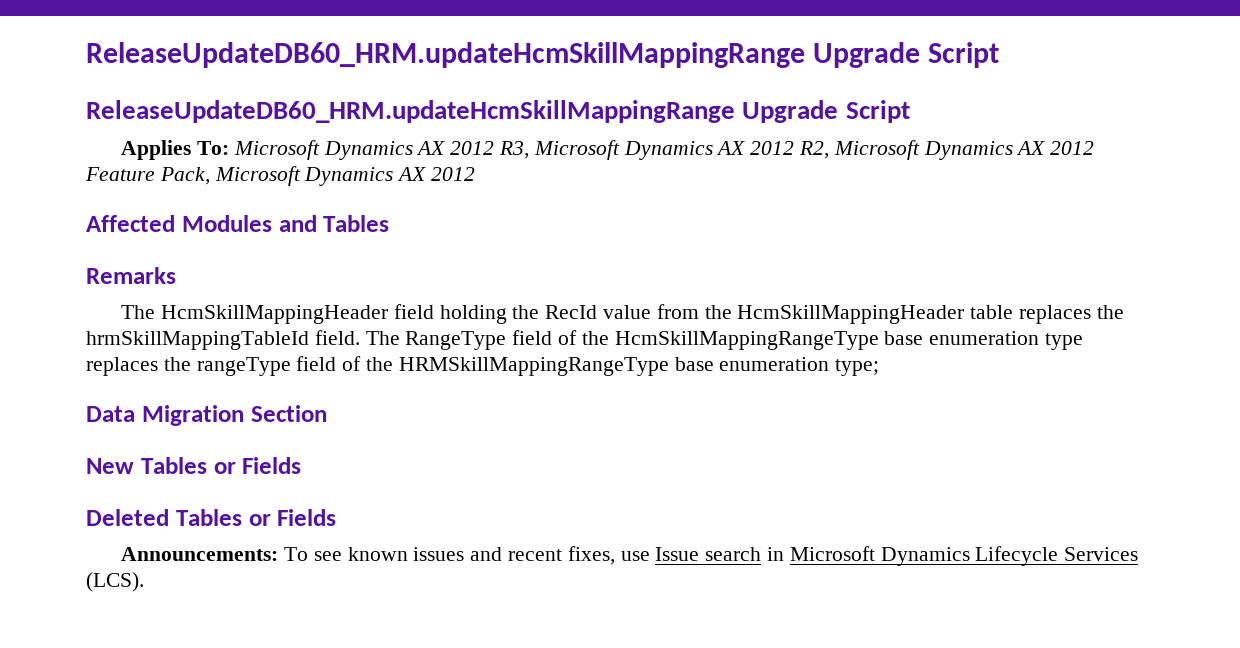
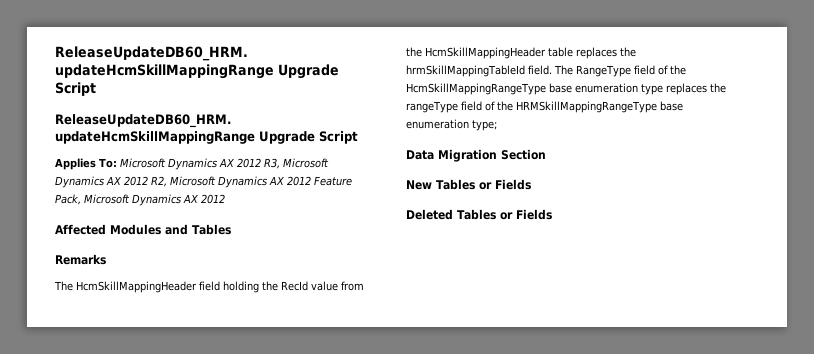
[121,546,1139,566] [86,572,144,592] // Announcements: To see known issues and recent fixes, use Issue search in Microsoft Dynamics Lifecycle Services (LCS). -> (552, 214) none

